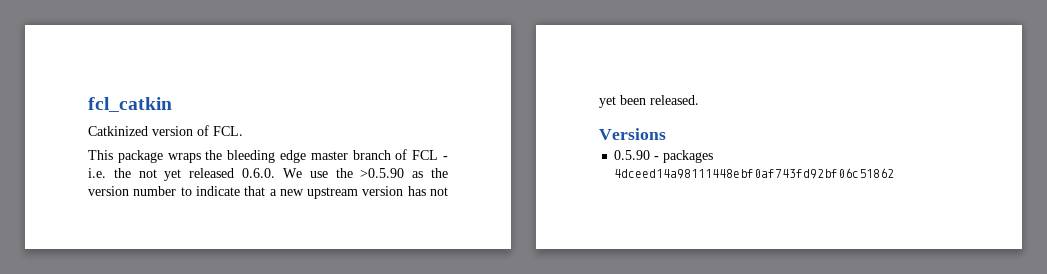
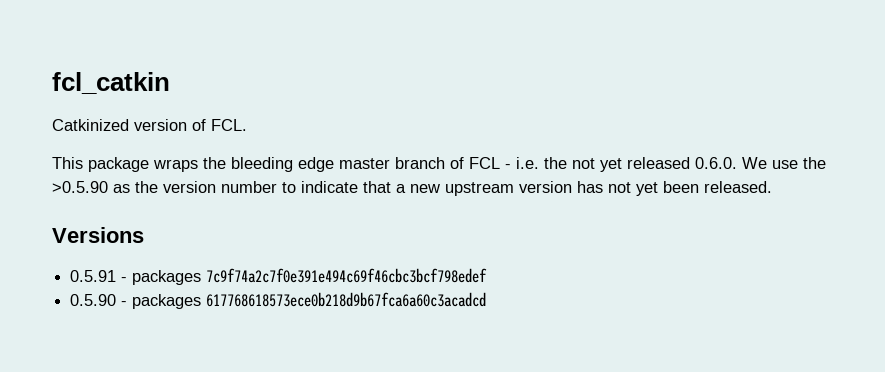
(666, 134) none -> [70,268,488,285] // 0.5.91 - packages 7c9f74a2c7f0e391e494c69f46cbc3bcf798edef
[614,168,895,179] 4dceed14a98111448ebf0af743fd92bf06c51862 -> [206,292,487,307] 617768618573ece0b218d9b67fca6a60c3acadcd

